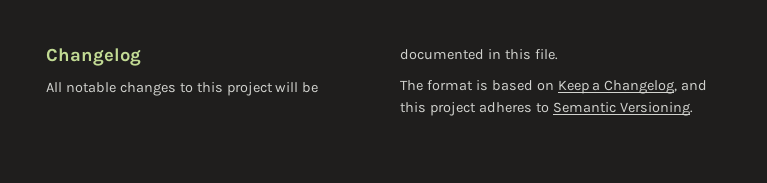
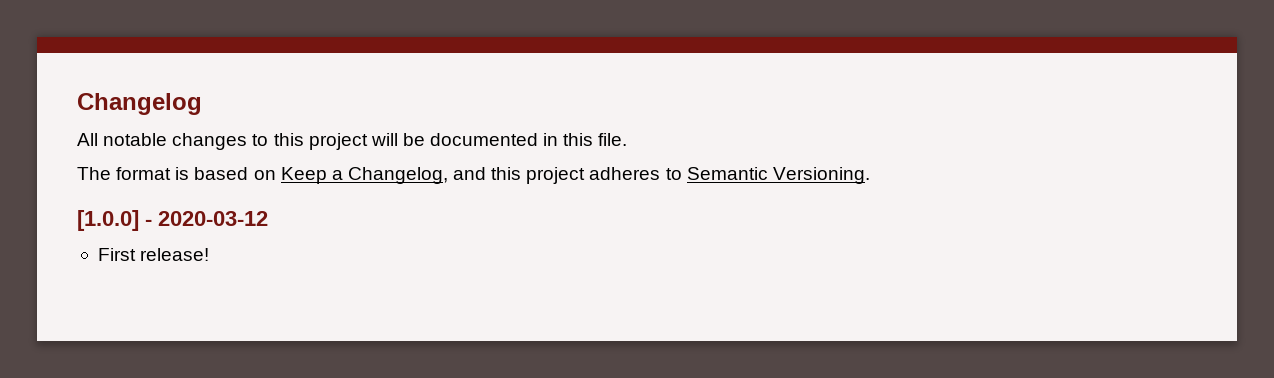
(693, 109) none -> [77,210,268,231] [97,248,210,261] // [1.0.0] - 2020-03-12 // First release!

